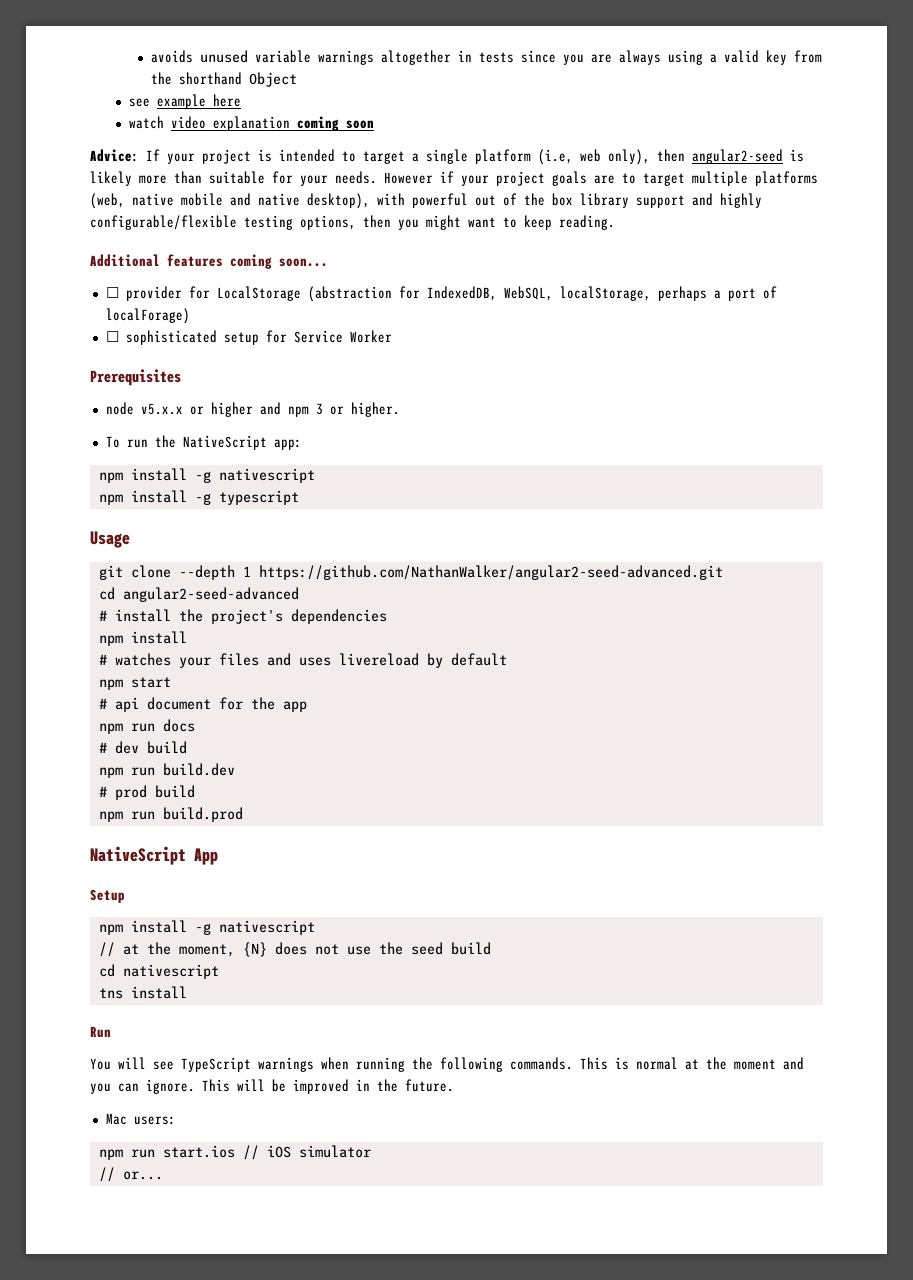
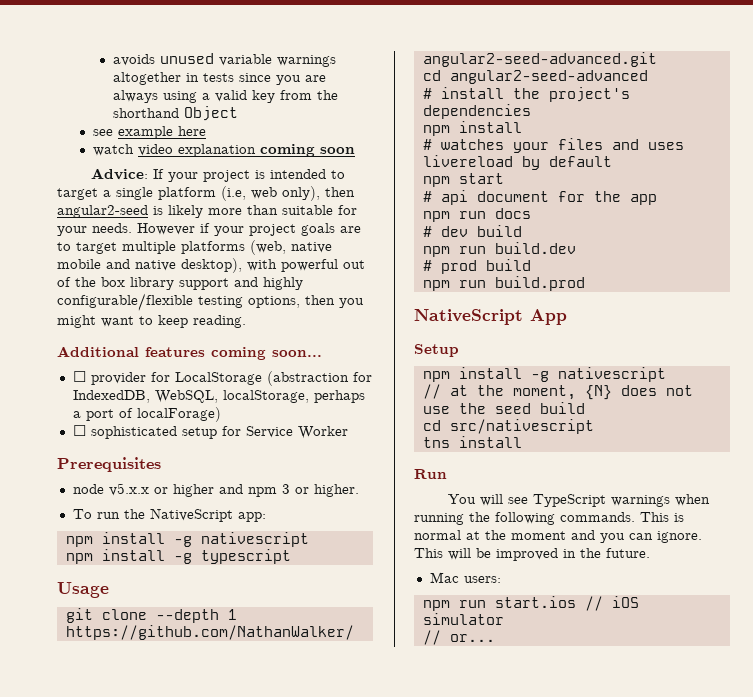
[122,964,219,979] nativescript -> [449,419,594,434] src/nativescript

